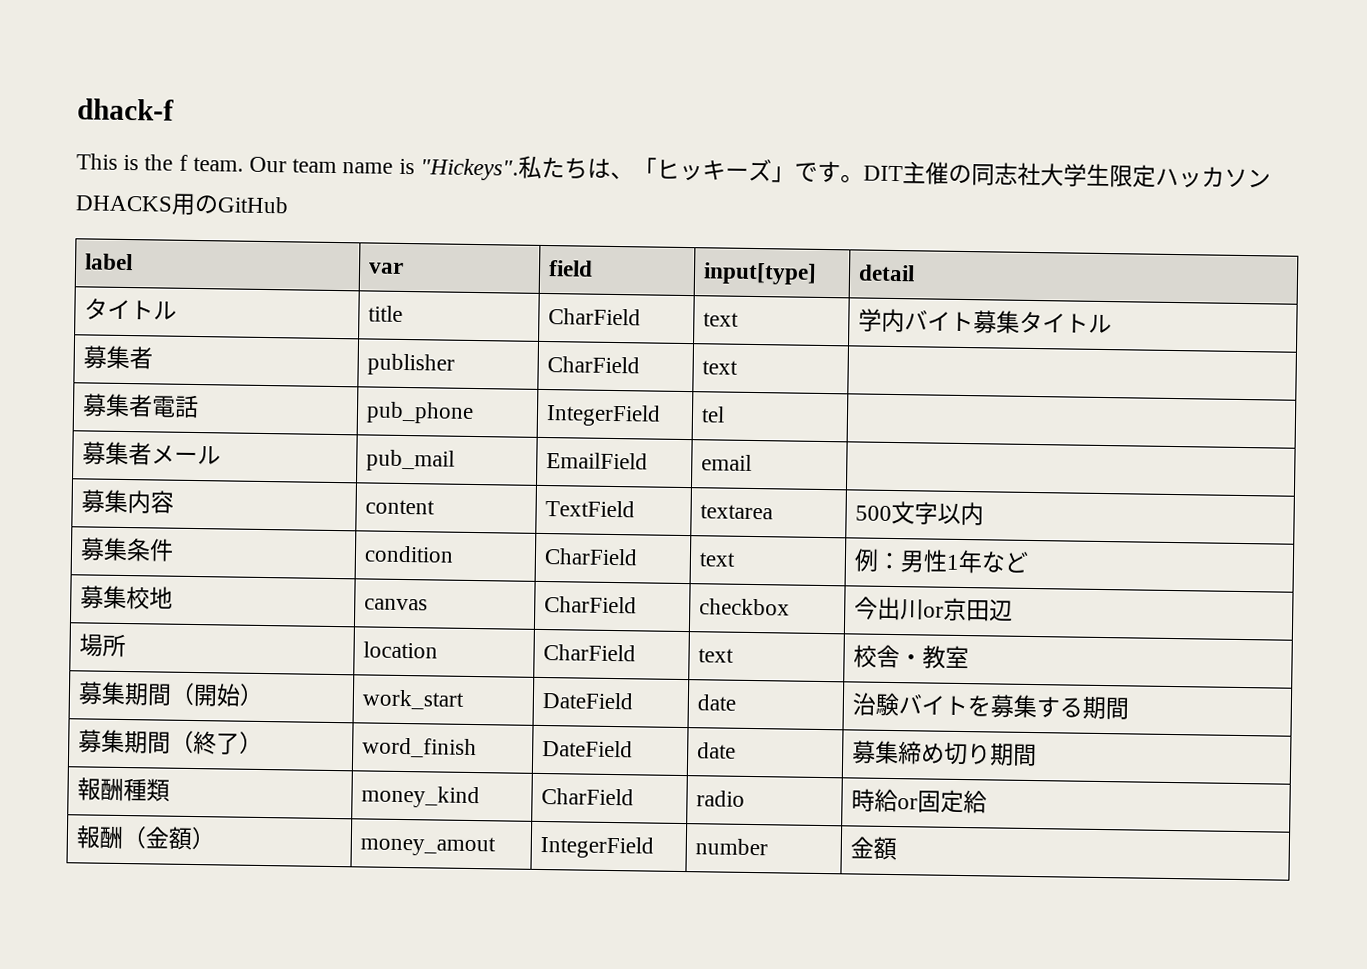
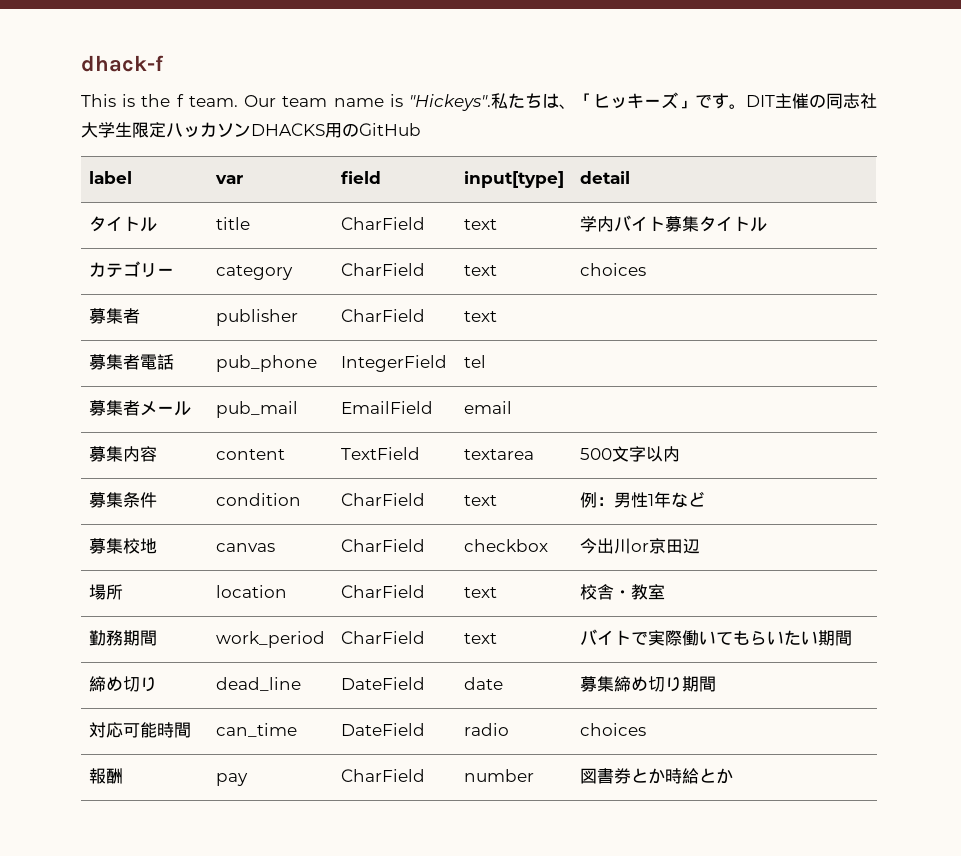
(1112, 324) none -> [88,261,174,278] [215,265,293,280] [340,263,425,276] [463,265,497,276] [579,263,646,276] // カテゴリー | category | CharField | text | choices
[77,681,264,707] [361,689,465,710] [541,691,634,710] [696,694,736,711] [851,692,1129,720] [77,729,263,755] [361,737,477,759] 募集期間（開始） | work_start | DateField | date | 治験バイトを募集する期間 // 募集期間（終了） | word_finish -> [88,630,157,646] [215,631,325,648] [340,631,425,644] [463,633,497,644] [579,629,852,646] [88,676,157,692] [215,677,301,691] 勤務期間 | work_period | CharField | text | バイトで実際働いてもらいたい期間 // 締め切り | dead_line
[76,777,170,802] [360,785,480,809] [540,787,634,806] [695,790,745,807] [850,788,987,814] [75,825,216,850] [359,835,496,857] [539,835,654,859] [694,838,768,856] [849,836,897,861] // 報酬種類 | money_kind | CharField | radio | 時給or固定給 // 報酬（金額） | money_amout | IntegerField | number | 金額 -> [88,722,191,738] [215,723,297,737] [340,723,425,736] [463,723,509,736] [579,723,646,736] [88,768,123,784] [215,773,248,786] [340,769,425,782] [463,769,534,782] [579,768,733,784] // 対応可能時間 | can_time | DateField | radio | choices // 報酬 | pay | CharField | number | 図書券とか時給とか

